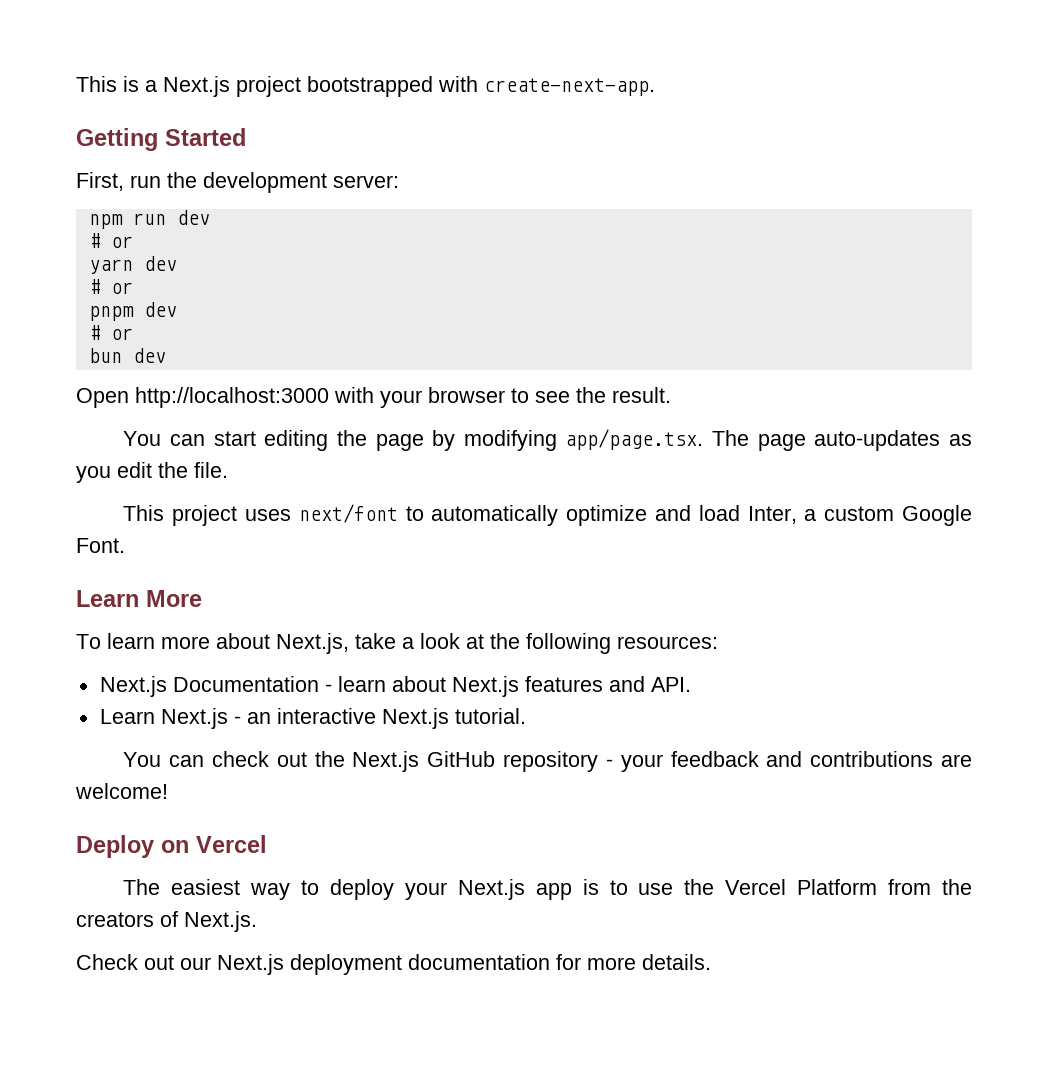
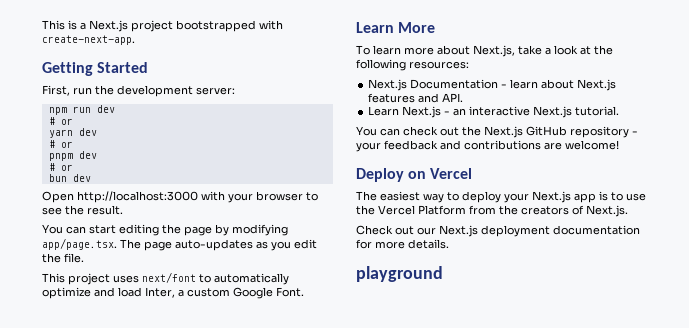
(711, 962) none -> [356,266,443,282] // playground

